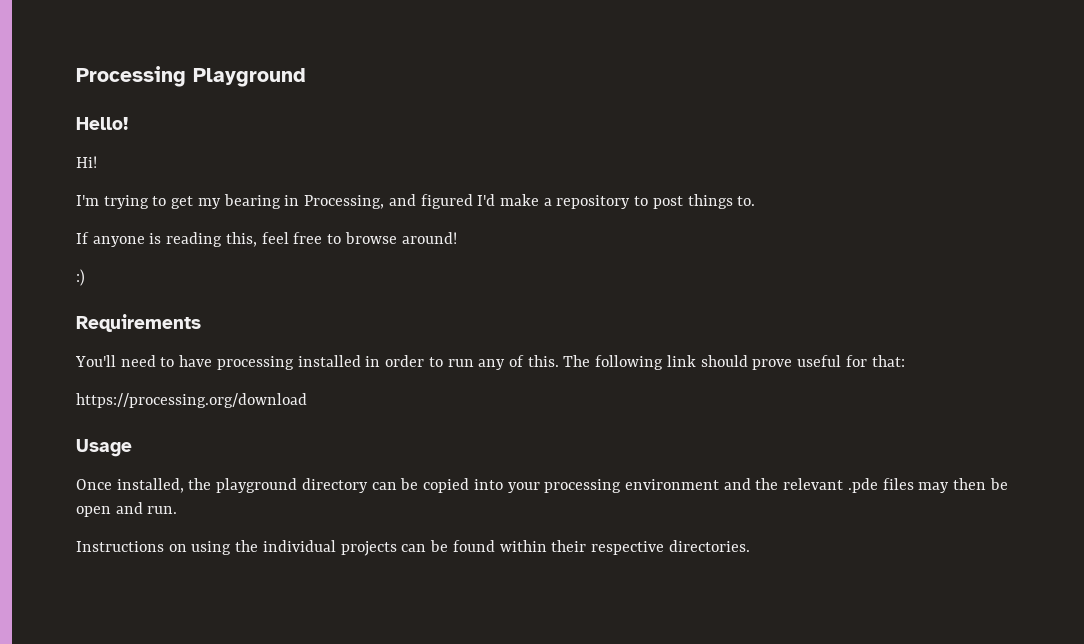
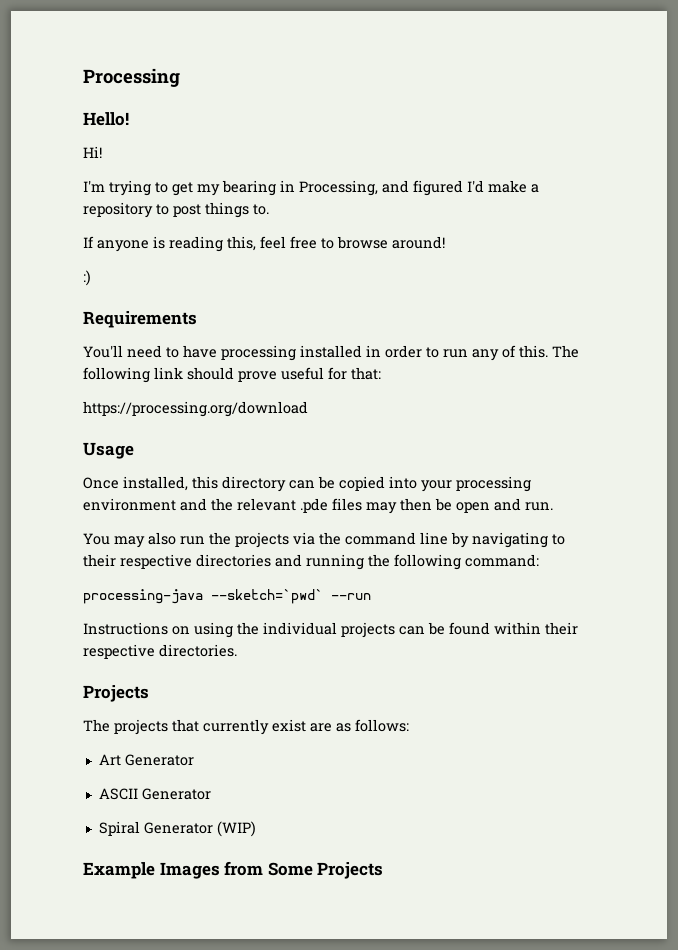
[193,68,306,87] Playground -> (180, 77) none
[188,478,298,493] the playground -> [192,476,218,489] this
(178, 510) none -> [83,532,565,548] [83,554,539,570] [83,589,371,604] // You may also run the projects via the command line by navigating to their respective directories and running the following command: // processing-java --sketch=`pwd` --run
(750, 546) none -> [83,685,149,702] [83,719,409,735] [98,754,194,766] [98,788,211,800] [98,821,256,837] [83,861,384,879] // Projects // The projects that currently exist are as follows: // Art Generator // ASCII Generator // Spiral Generator (WIP) // Example Images from Some Projects

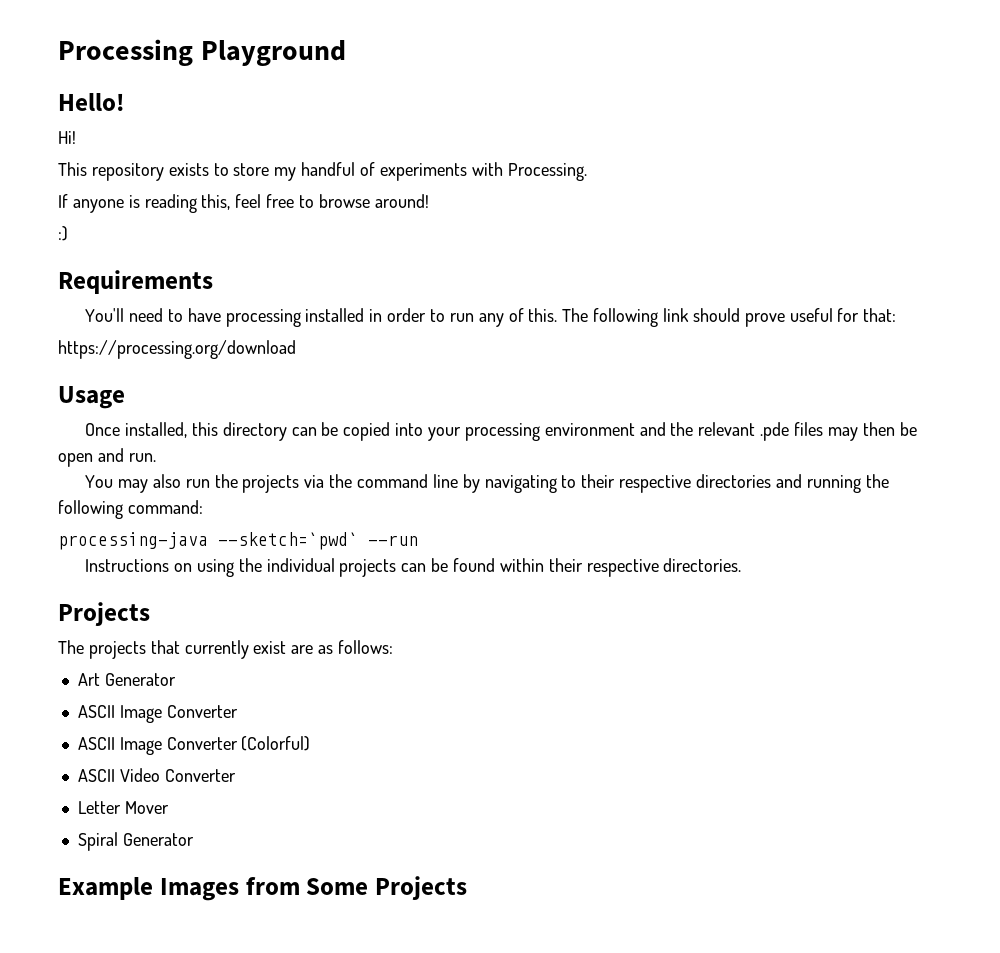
(180, 77) none -> [200,40,346,66] Playground
[83,180,539,196] [83,202,269,218] I'm trying to get my bearing in Processing, and figured I'd make a repository to post things to. -> [58,162,587,181] This repository exists to store my handful of experiments with Processing.
[141,788,211,800] Generator -> [119,705,238,723] [77,736,311,755] [77,768,236,782] [77,801,169,814] Image Converter // ASCII Image Converter (Colorful) // ASCII Video Converter // Letter Mover
[216,821,256,837] (WIP) -> (194, 839) none

